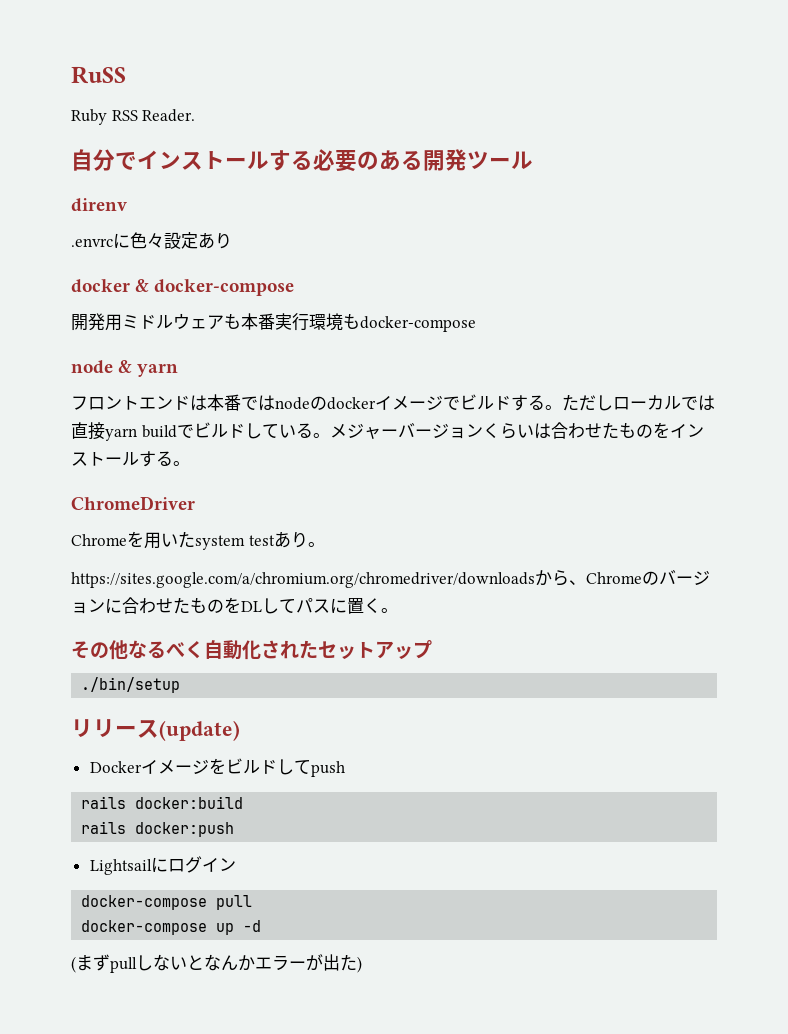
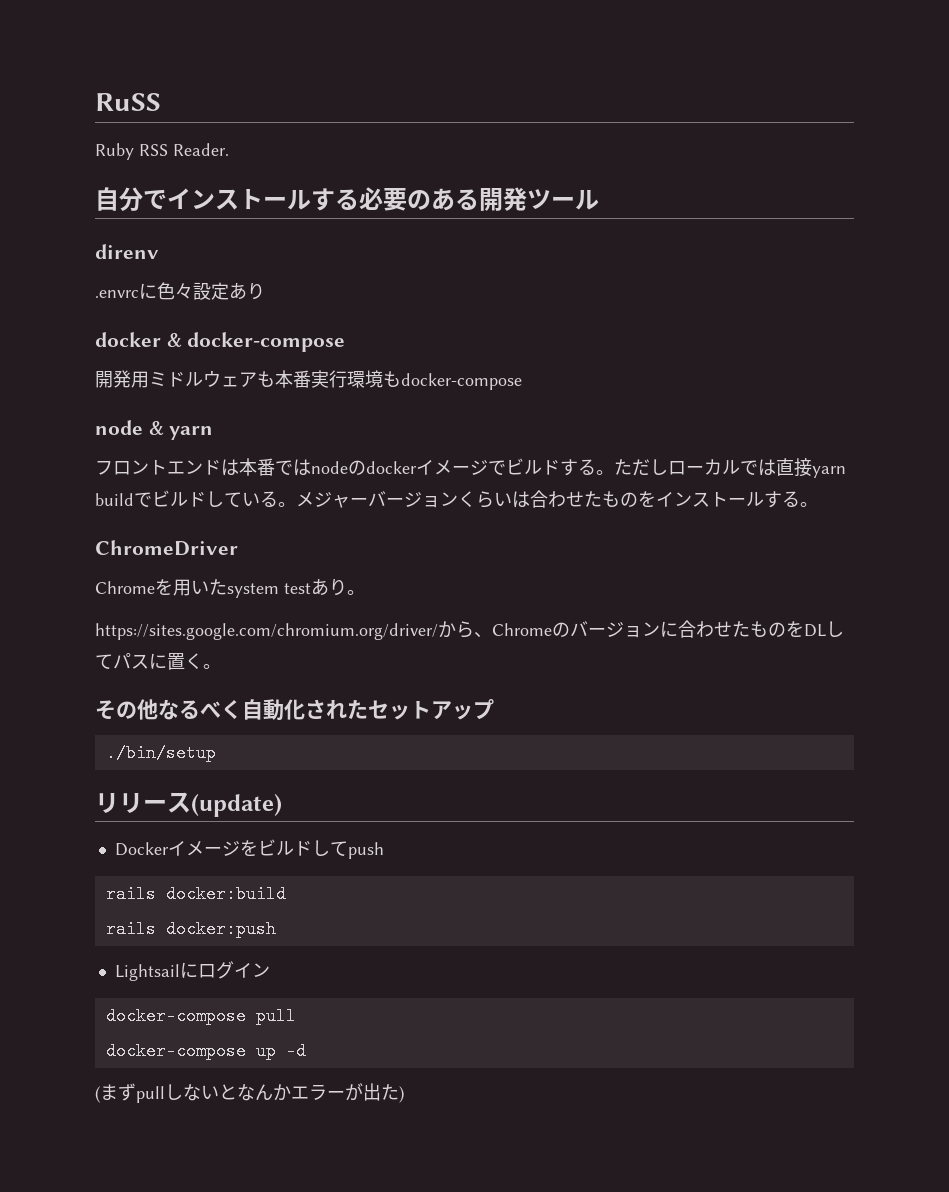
[71,572,535,588] https://sites.google.com/a/chromium.org/chromedriver/downloads -> [95,623,438,640] https://sites.google.com/chromium.org/driver/

